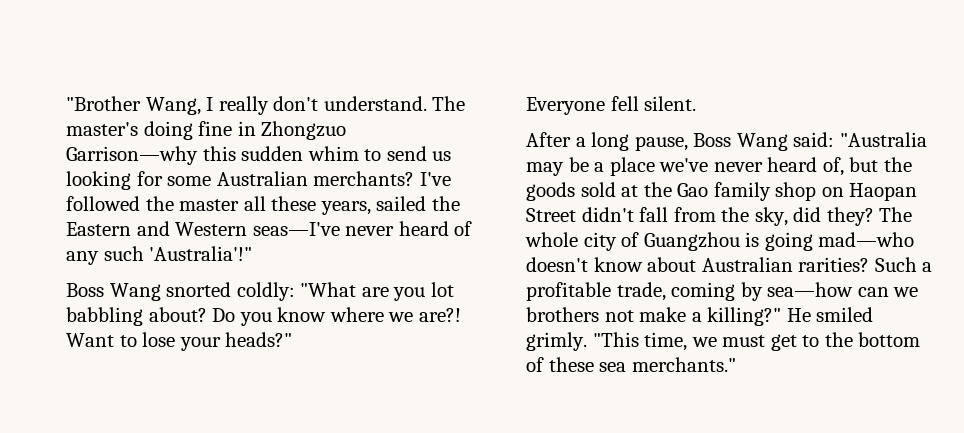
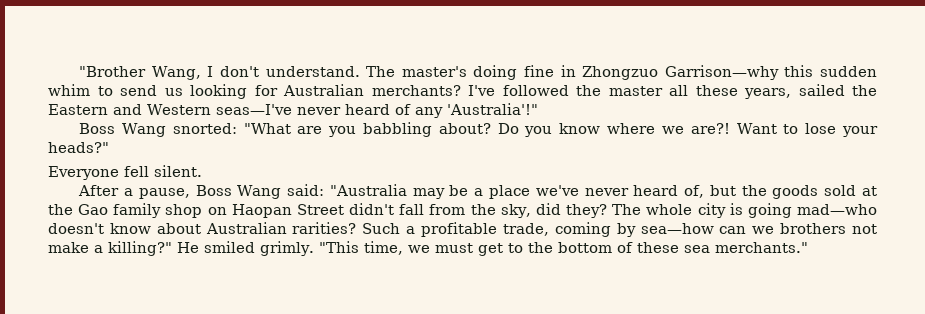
[218,96,269,115] really -> (214, 71) none
[167,176,212,186] some -> (278, 90) none
[103,246,144,261] such -> (443, 112) none
[166,282,295,301] snorted coldly: -> [172,123,237,134] snorted:
[430,282,454,297] lot -> (357, 131) none
[591,132,630,151] long -> (133, 192) none
[621,232,740,251] of Guangzhou -> (726, 210) none

